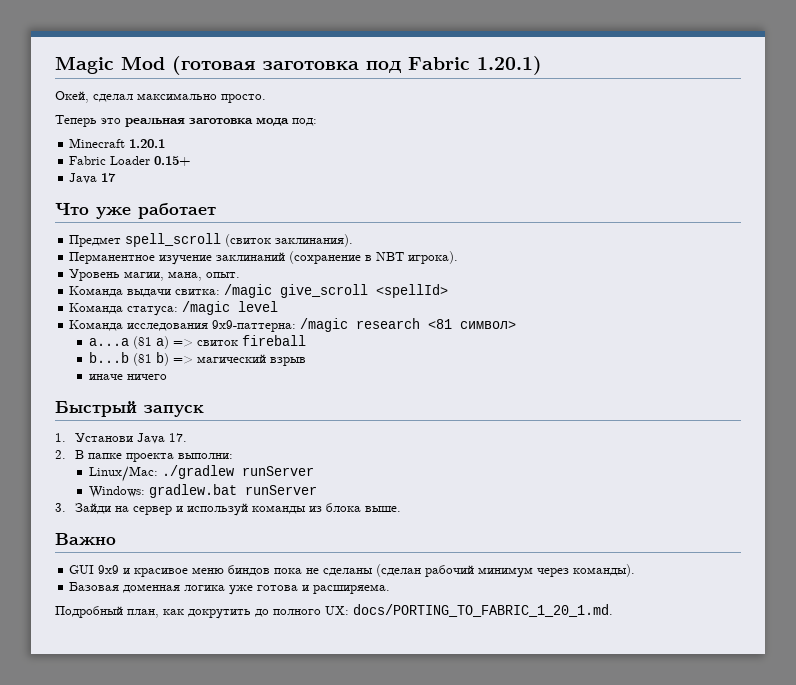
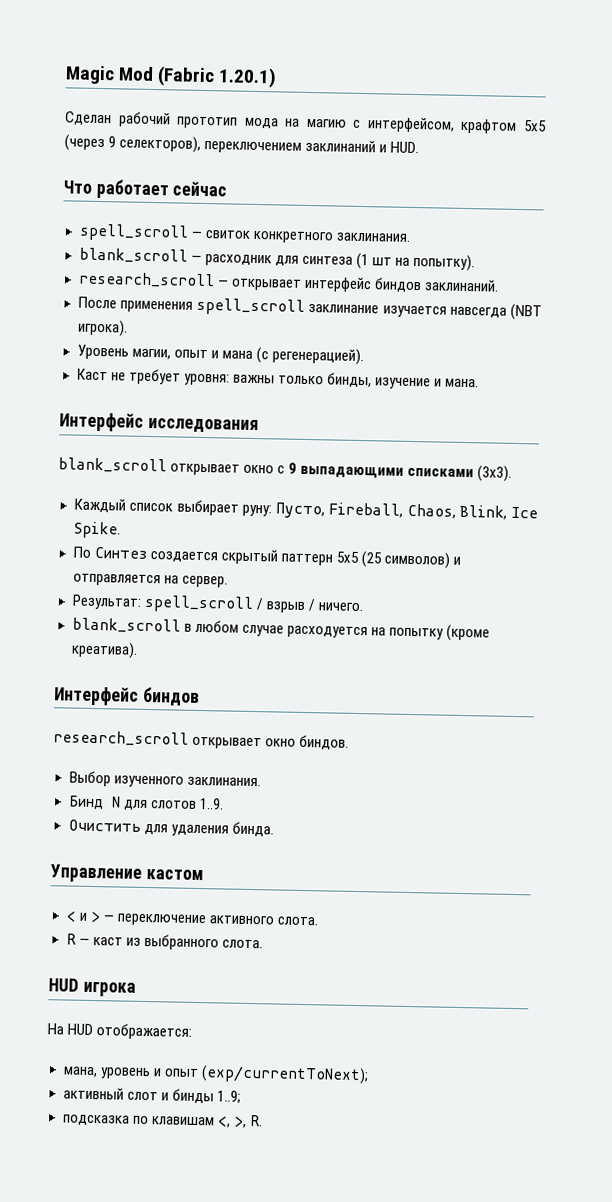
[172,56,542,75] [55,91,266,103] [55,115,317,127] [69,138,166,148] [69,156,192,166] [69,173,117,184] (готовая заготовка под Fabric 1.20.1) // Окей, сделал максимально просто. // Теперь это реальная заготовка мода под: // Minecraft 1.20.1 // Fabric Loader 0.15+ // Java 17 -> [157,66,278,89] [65,111,547,134] [64,134,420,154] (Fabric 1.20.1) // Сделан рабочий прототип мода на магию с интерфейсом, крафтом 5x5 (через 9 селекторов), переключением заклинаний и HUD.
[96,207,131,219] уже -> (92, 187) none
[69,233,354,247] [69,251,459,265] [69,269,241,281] [69,284,449,298] [69,301,279,316] [69,318,517,332] [89,335,307,349] [89,352,307,366] [89,374,168,380] [55,401,204,417] [55,433,187,444] [55,450,233,462] [89,465,315,482] [89,484,318,498] [55,503,401,516] [55,533,116,545] [69,564,636,578] [69,582,391,595] [55,604,613,619] // Предмет spell_scroll (свиток заклинания). // Перманентное изучение заклинаний (сохранение в NBT игрока). // Уровень магии, мана, опыт. // Команда выдачи свитка: /magic give_scroll <spellId> // Команда статуса: /magic level // Команда исследования 9x9-паттерна: /magic research <81 символ> // a...a (81 a) => свиток fireball // b...b (81 b) => магический взрыв // иначе ничего // Быстрый запуск // 1. Установи Java 17. // 2. В папке проекта выполни: // Linux/Mac: ./gradlew runServer // Windows: gradlew.bat runServer // 3. Зайди на сервер и используй команды из блока выше. // Важно // GUI 9x9 и красивое меню биндов пока не сделаны (сделан рабочий минимум через команды). // Базовая доменная логика уже готова и расширяема. // Подробный план, как докрутить до полного UX: docs/PORTING_TO_FABRIC_1_20_1.md. -> [172,181,228,197] [78,223,411,244] [78,247,475,272] [77,271,499,293] [77,296,542,321] [77,319,128,337] [76,344,364,366] [76,368,479,390] [59,412,259,434] [58,457,513,482] [73,497,538,520] [73,521,121,539] [72,546,461,569] [72,573,228,588] [71,594,363,613] [71,617,490,642] [70,641,138,659] [53,686,200,706] [53,730,350,750] [68,770,261,788] [68,795,224,811] [67,819,274,837] [50,864,204,883] [65,910,318,927] [65,933,263,951] [48,978,136,997] [47,1023,193,1040] [62,1065,369,1085] [62,1086,241,1104] [61,1114,263,1128] сейчас // spell_scroll — свиток конкретного заклинания. // blank_scroll — расходник для синтеза (1 шт на попытку). // research_scroll — открывает интерфейс биндов заклинаний. // После применения spell_scroll заклинание изучается навсегда (NBT игрока). // Уровень магии, опыт и мана (с регенерацией). // Каст не требует уровня: важны только бинды, изучение и мана. // Интерфейс исследования // blank_scroll открывает окно с 9 выпадающими списками (3x3). // Каждый список выбирает руну: Пусто, Fireball, Chaos, Blink, Ice Spike. // По Синтез создается скрытый паттерн 5x5 (25 символов) и отправляется на сервер. // Результат: spell_scroll / взрыв / ничего. // blank_scroll в любом случае расходуется на попытку (кроме креатива). // Интерфейс биндов // research_scroll открывает окно биндов. // Выбор изученного заклинания. // Бинд N для слотов 1..9. // Очистить для удаления бинда. // Управление кастом // < и > — переключение активного слота. // R — каст из выбранного слота. // HUD игрока // На HUD отображается: // мана, уровень и опыт (exp/currentToNext); // активный слот и бинды 1..9; // подсказка по клавишам <, >, R.

